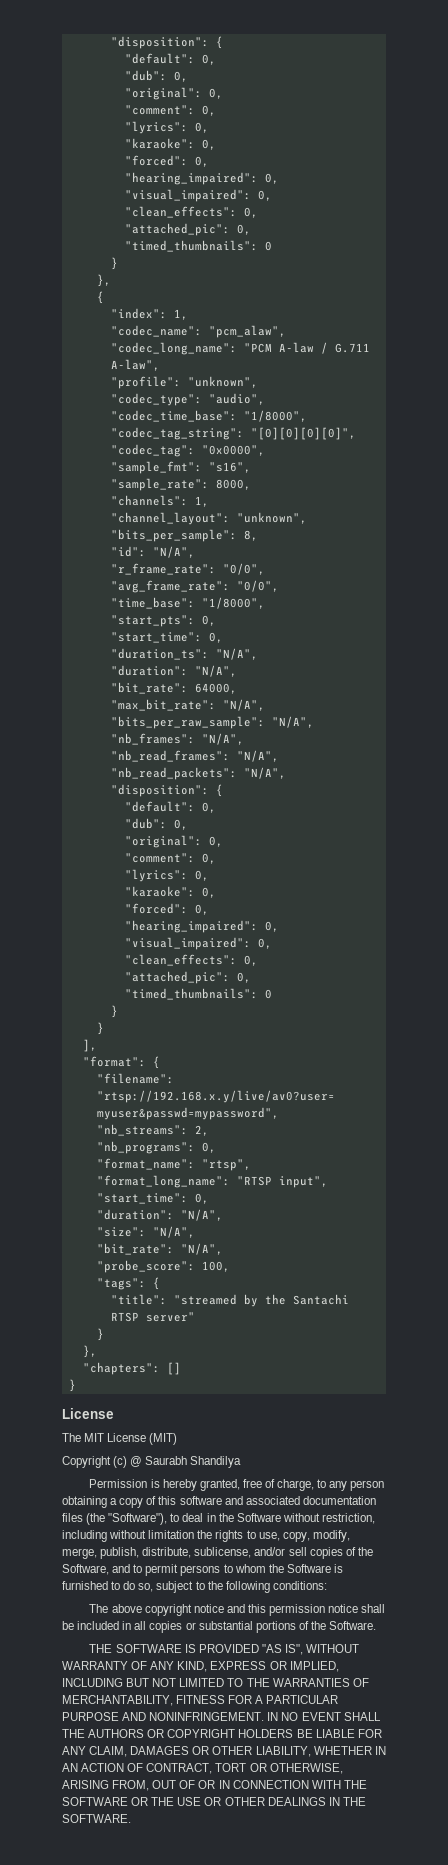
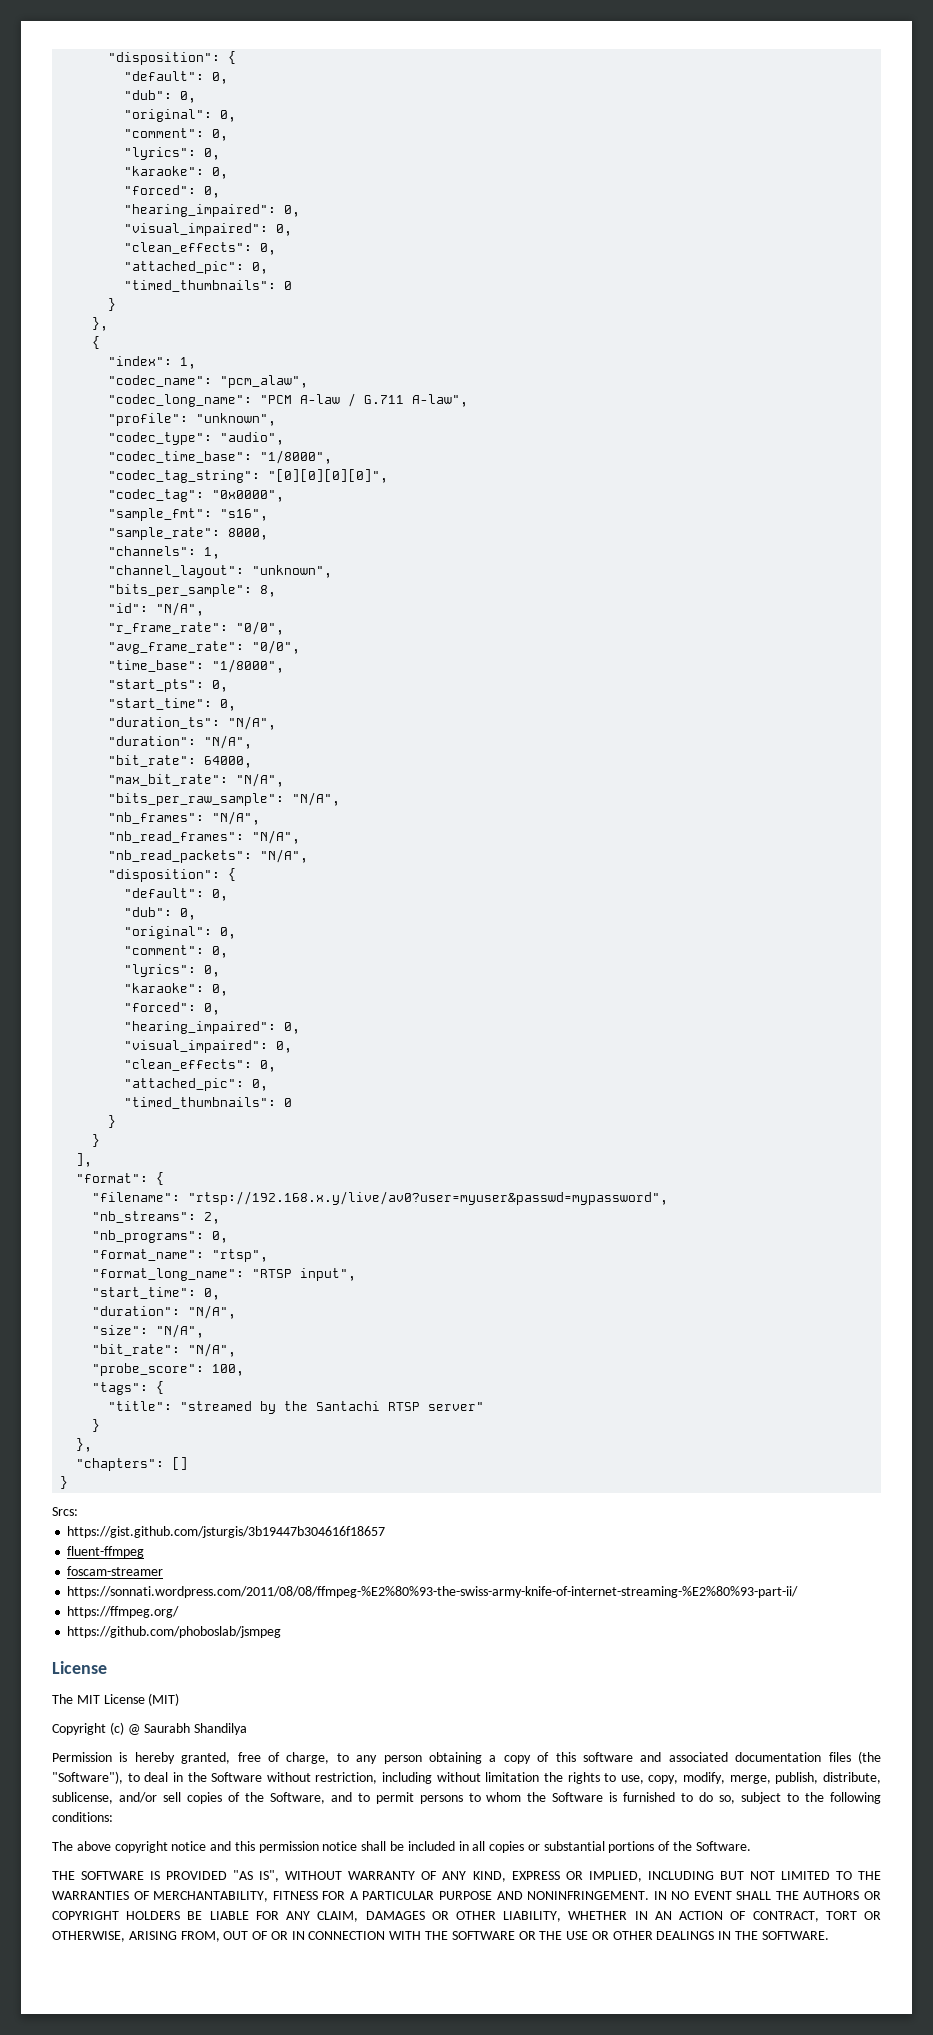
(76, 1385) none -> [52,1507,78,1516] [67,1526,386,1538] [67,1546,145,1558] [67,1566,164,1576] [67,1586,799,1598] [67,1606,180,1618] [67,1626,282,1638] // Srcs: // https://gist.github.com/jsturgis/3b19447b304616f18657 // fluent-ffmpeg // foscam-streamer // https://sonnati.wordpress.com/2011/08/08/ffmpeg-%E2%80%93-the-swiss-army-knife-of-internet-streaming-%E2%80%93-part-ii/ // https://ffmpeg.org/ // https://github.com/phoboslab/jsmpeg

